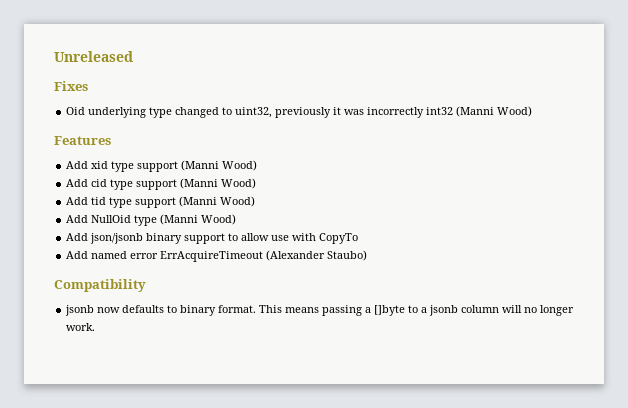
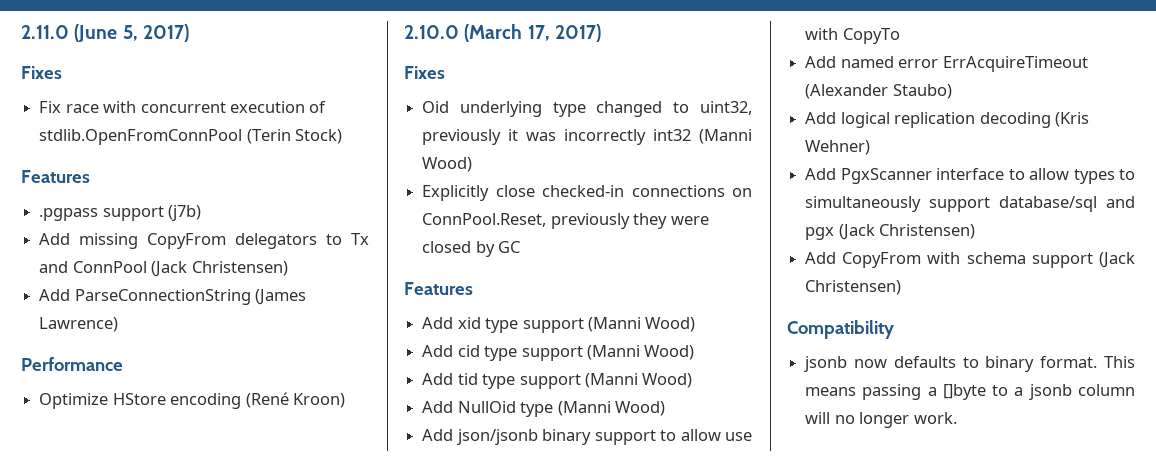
[54,51,133,62] Unreleased -> [21,24,189,42] [21,66,62,79] [39,101,327,113] [39,129,343,145] [21,170,90,183] [39,205,202,221] [39,233,370,249] [39,261,288,277] [39,289,307,305] [39,317,119,332] [21,357,123,371] [39,392,345,409] [404,24,601,42] 2.11.0 (June 5, 2017) // Fixes // Fix race with concurrent execution of stdlib.OpenFromConnPool (Terin Stock) // Features // .pgpass support (j7b) // Add missing CopyFrom delegators to Tx and ConnPool (Jack Christensen) // Add ParseConnectionString (James Lawrence) // Performance // Optimize HStore encoding (René Kroon) // 2.10.0 (March 17, 2017)
(533, 111) none -> [422,185,752,201] [422,213,709,229] [422,241,521,257] // Explicitly close checked-in connections on ConnPool.Reset, previously they were closed by GC
(368, 255) none -> [805,112,1089,128] [805,140,871,155] [805,168,1135,184] [805,196,1135,212] [805,224,976,240] [805,252,1135,268] [805,280,902,295] // Add logical replication decoding (Kris Wehner) // Add PgxScanner interface to allow types to simultaneously support database/sql and pgx (Jack Christensen) // Add CopyFrom with schema support (Jack Christensen)

